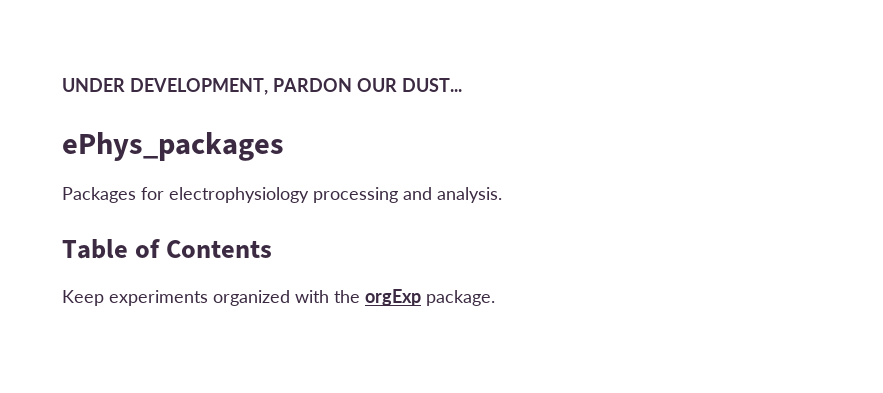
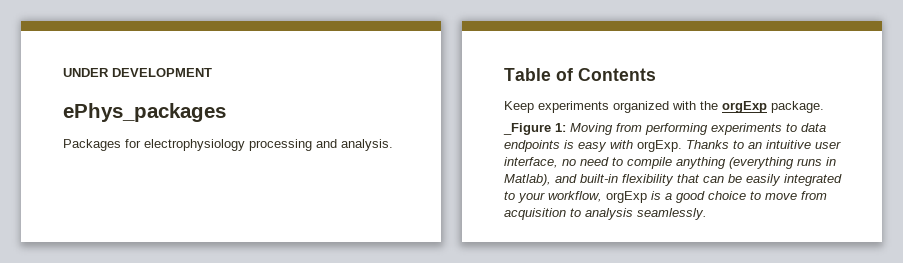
[130,78,462,95] DEVELOPMENT, PARDON OUR DUST... -> [112,68,212,77] DEVELOPMENT
(495, 298) none -> [503,123,826,135] [504,140,841,152] [504,157,836,169] [504,174,842,186] [504,191,827,203] [504,208,707,220] // _Figure 1: Moving from performing experiments to data endpoints is easy with orgExp. Thanks to an intuitive user interface, no need to compile anything (everything runs in Matlab), and built-in flexibility that can be easily integrated to your workflow, orgExp is a good choice to move from acquisition to analysis seamlessly.

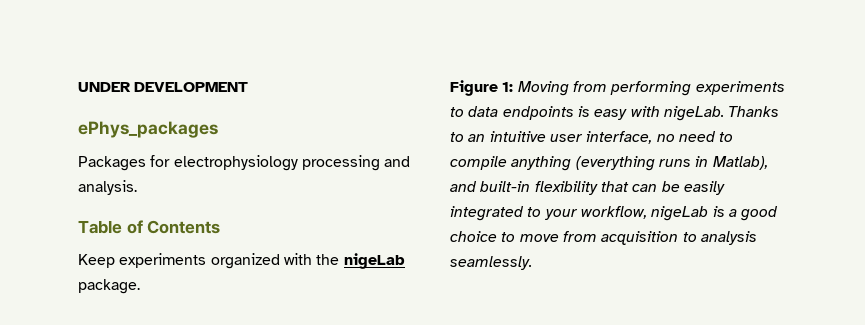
[722,101,767,113] orgExp -> [343,253,405,269] nigeLab
[503,123,551,135] _Figure -> [450,80,498,96] Figure
[637,140,682,152] orgExp. -> [663,106,724,121] nigeLab.
[606,191,647,203] orgExp -> [651,206,709,221] nigeLab

